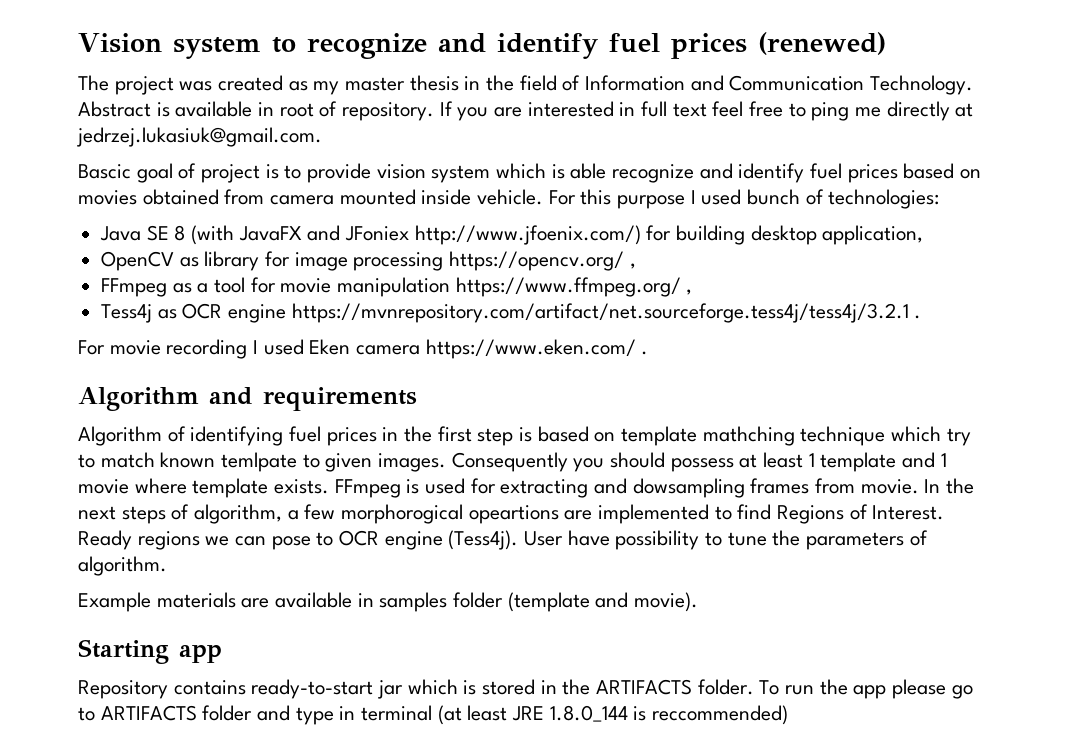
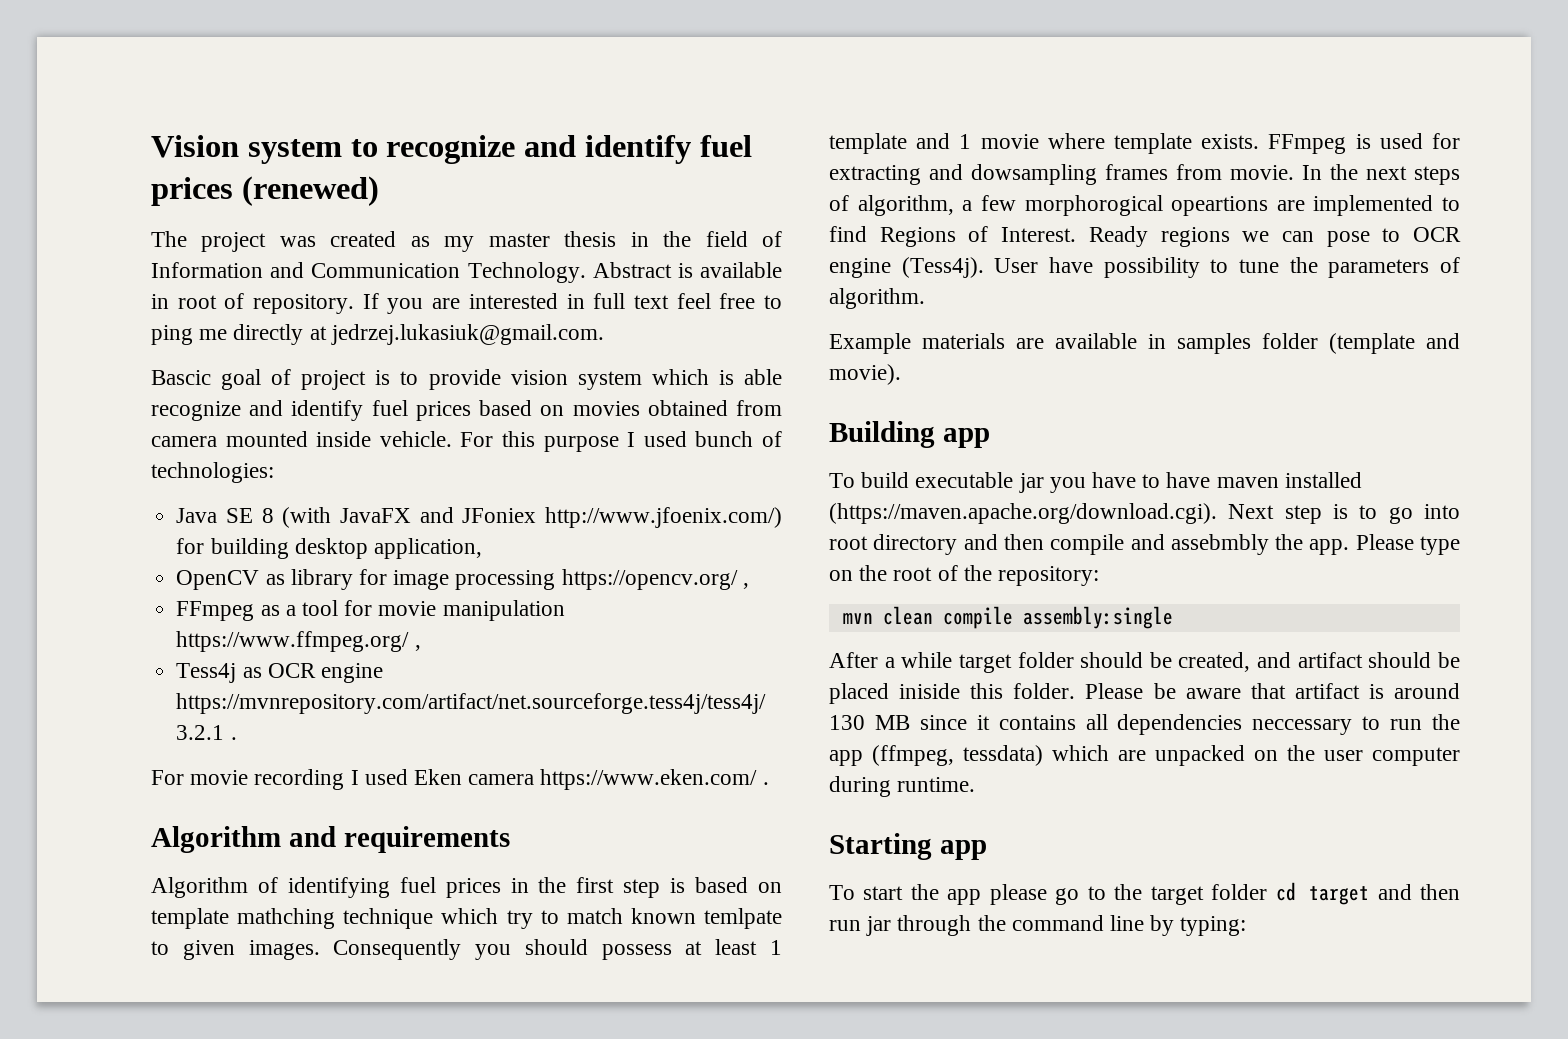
[78,639,222,664] [78,679,815,699] Starting app // Repository contains ready-to-start jar which is stored in the ARTIFACTS folder. To run -> [829,421,990,448] [829,472,1362,493] [829,503,1460,524] [829,534,1460,555] [829,565,1100,586] [842,606,1173,629] [829,652,1460,673] [829,683,1460,704] [829,714,1460,735] [829,745,1460,766] [829,776,976,797] [829,833,987,860] [829,885,904,900] Building app // To build executable jar you have to have maven installed (https://maven.apache.org/download.cgi). Next step is to go into root directory and then compile and assebmbly the app. Please type on the root of the repository: // mvn clean compile assembly:single // After a while target folder should be created, and artifact should be placed iniside this folder. Please be aware that artifact is around 130 MB since it contains all dependencies neccessary to run the app (ffmpeg, tessdata) which are unpacked on the user computer during runtime. // Starting app // To start
[100,705,789,725] ARTIFACTS folder and type in terminal (at least JRE 1.8.0_144 is reccommended) -> [1114,882,1460,905] [829,915,1247,936] the target folder cd target and then run jar through the command line by typing:

